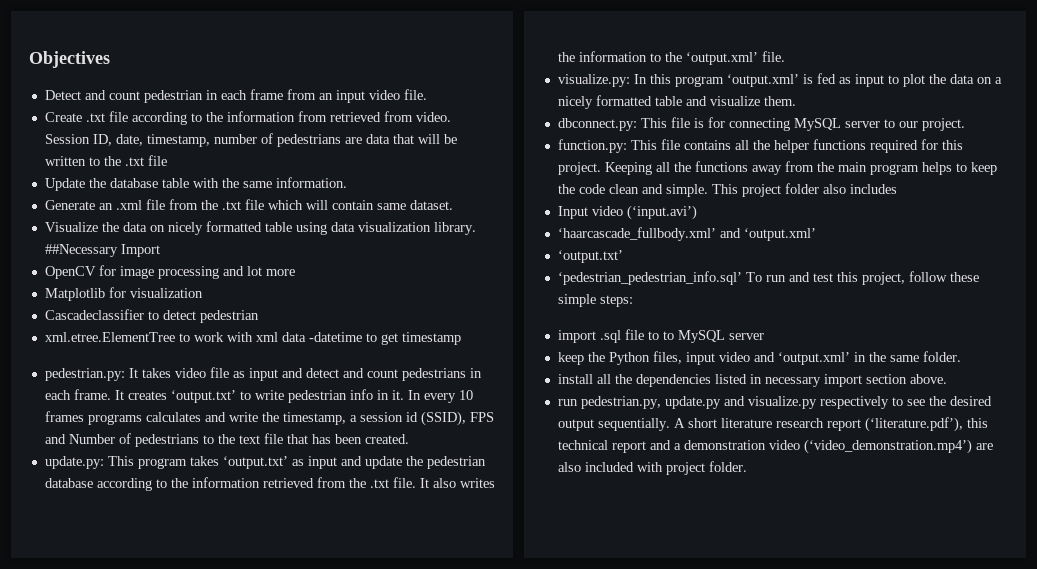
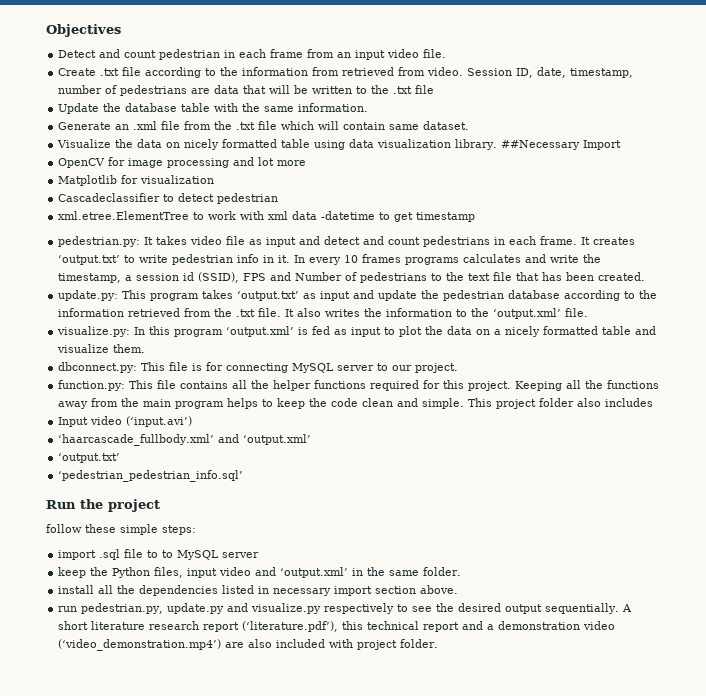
[745,272,905,285] To run and test this project, -> [46,499,160,512] // Run the project //

